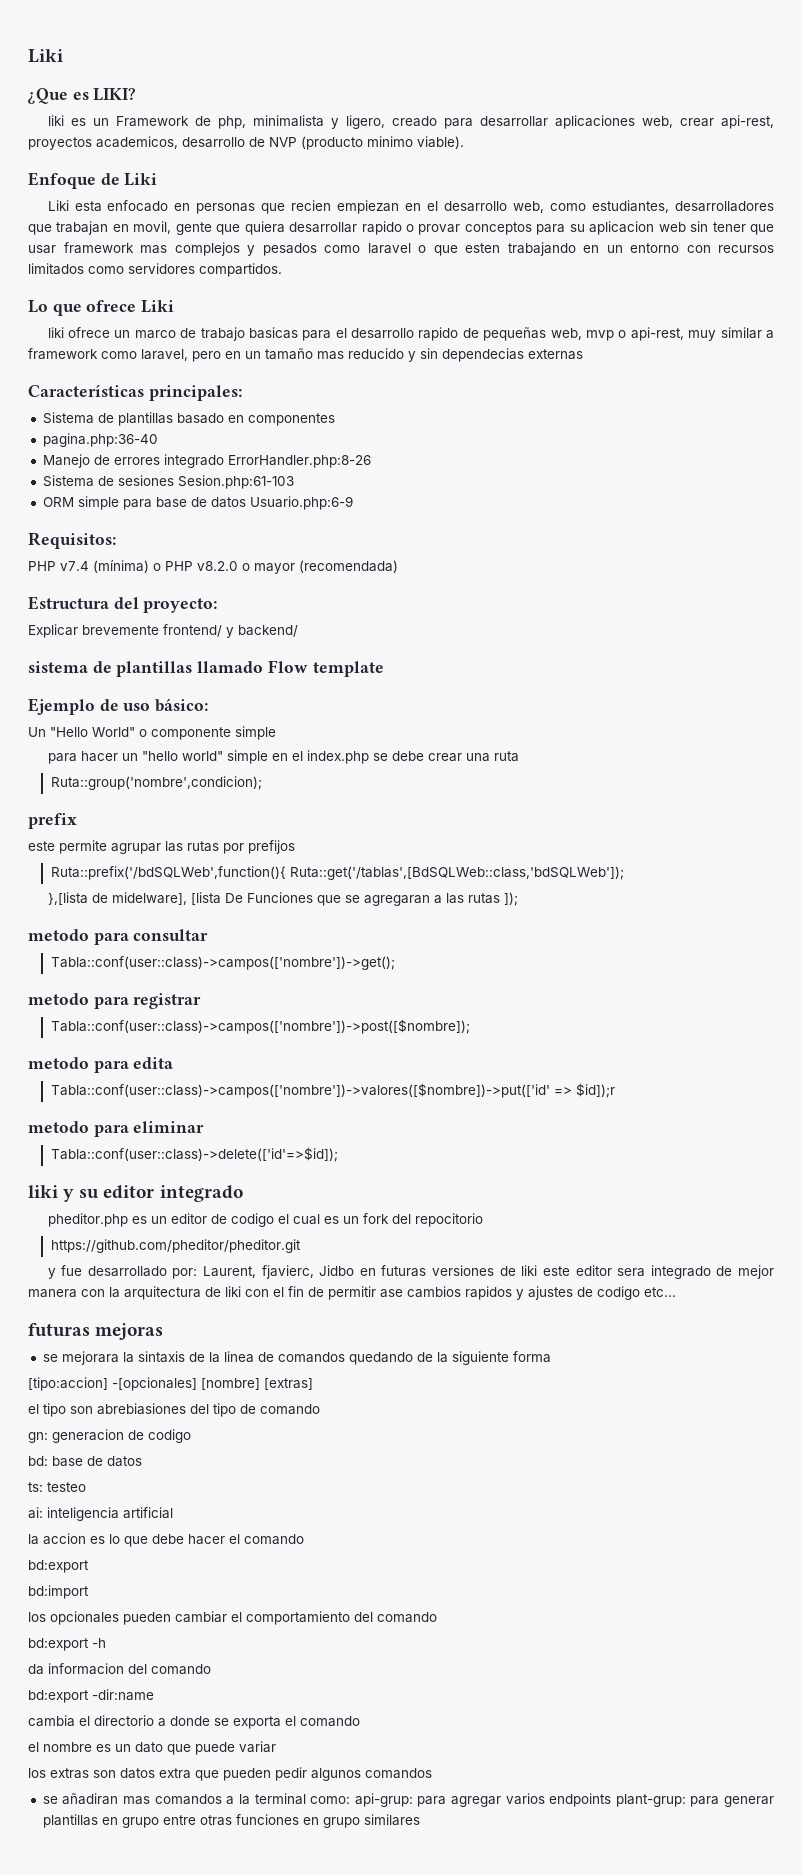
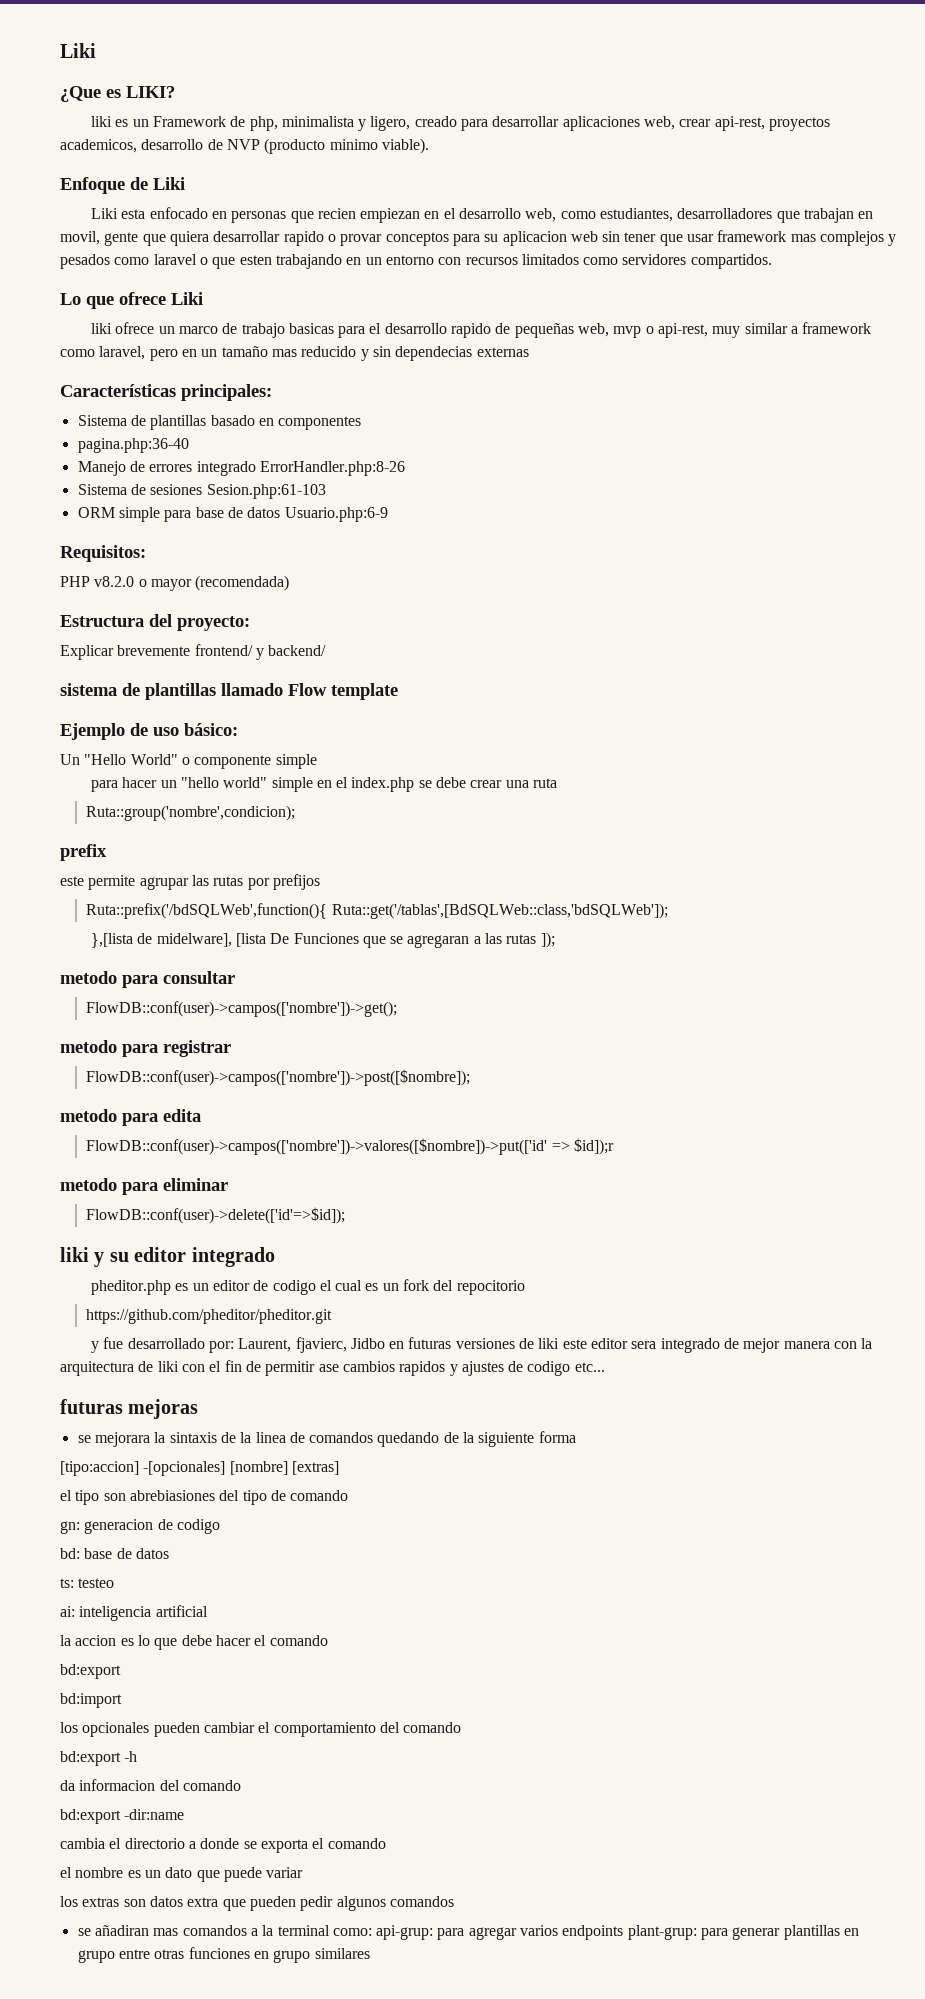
[60,560,193,573] v7.4 (mínima) o PHP -> (90, 581) none
[50,956,395,970] Tabla::conf(user::class)->campos(['nombre'])->get(); -> [86,1001,398,1017] FlowDB::conf(user)->campos(['nombre'])->get();
[50,1019,470,1034] Tabla::conf(user::class)->campos(['nombre'])->post([$nombre]); -> [86,1069,471,1086] FlowDB::conf(user)->campos(['nombre'])->post([$nombre]);
[50,1083,550,1098] Tabla::conf(user::class)->campos(['nombre'])->valores([$nombre])->put(['id' -> [86,1138,548,1155] FlowDB::conf(user)->campos(['nombre'])->valores([$nombre])->put(['id'
[50,1147,338,1162] Tabla::conf(user::class)->delete(['id'=>$id]); -> [86,1207,346,1224] FlowDB::conf(user)->delete(['id'=>$id]);

